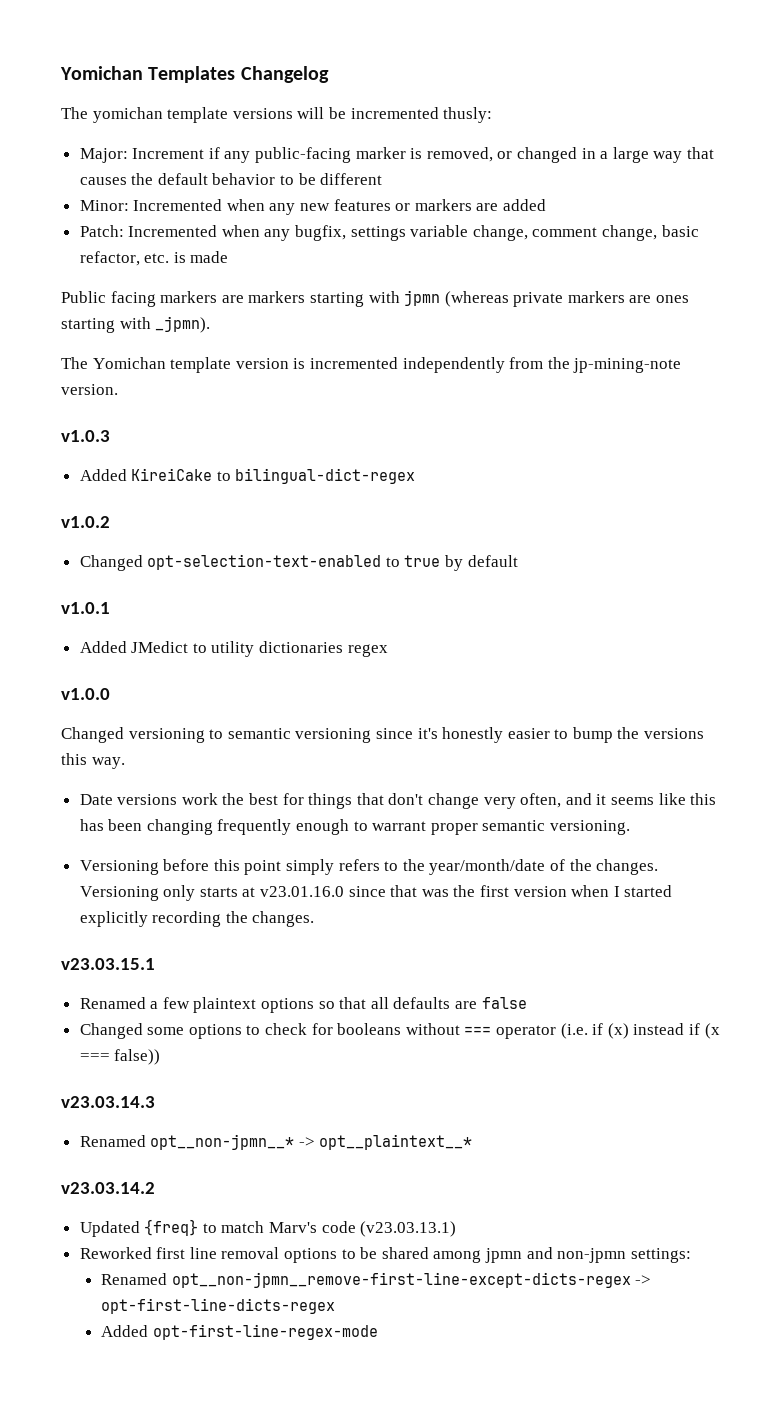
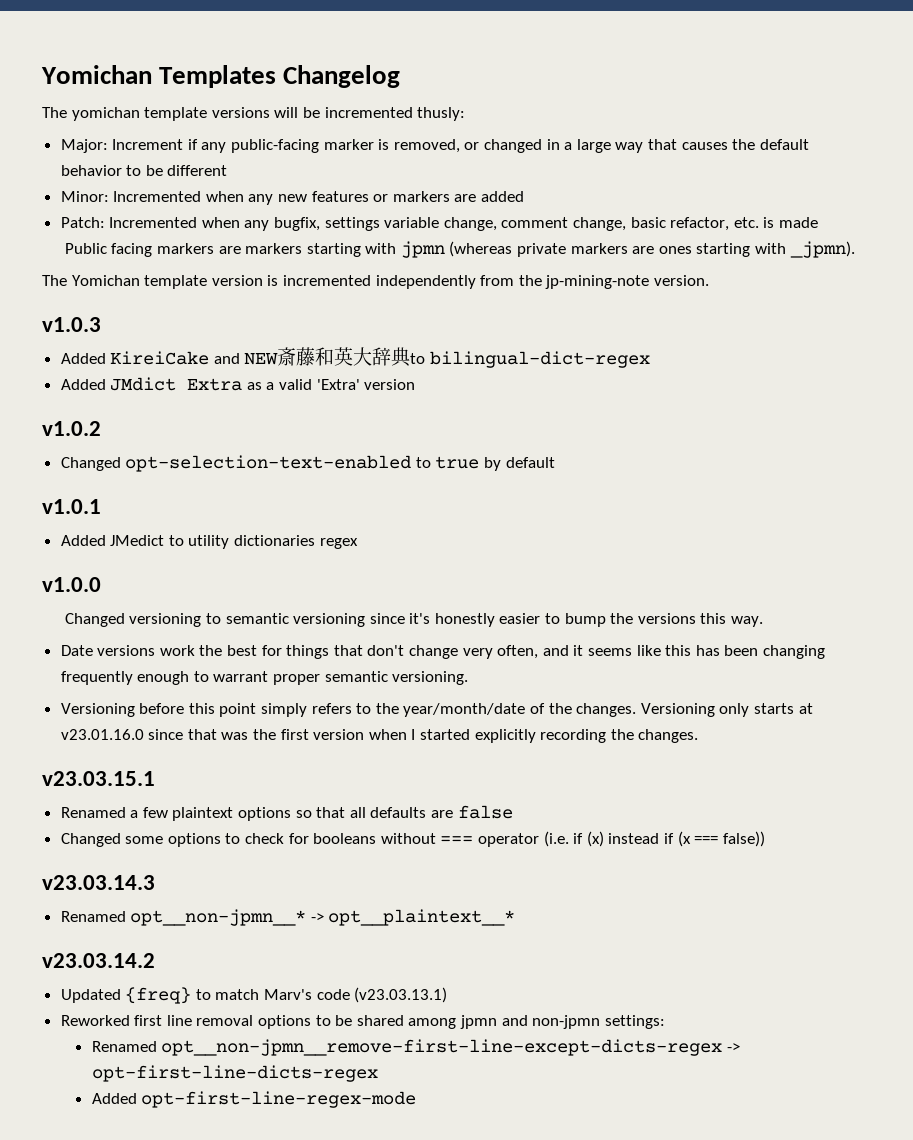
[216,468,416,484] to bilingual-dict-regex -> [213,347,651,368] [60,377,416,391] and NEW斎藤和英大辞典to bilingual-dict-regex // Added JMdict Extra as a valid 'Extra' version

